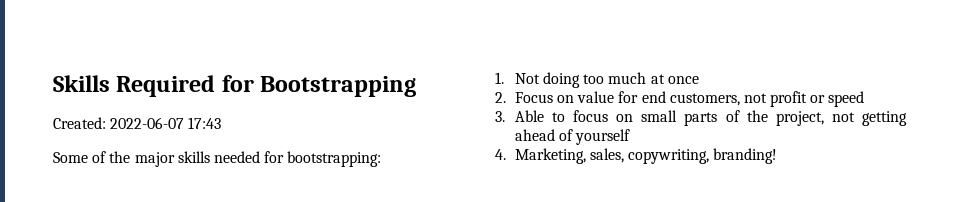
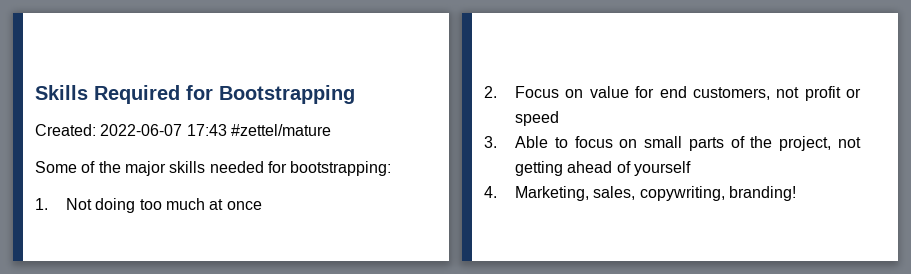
(222, 123) none -> [230,124,331,136] #zettel/mature

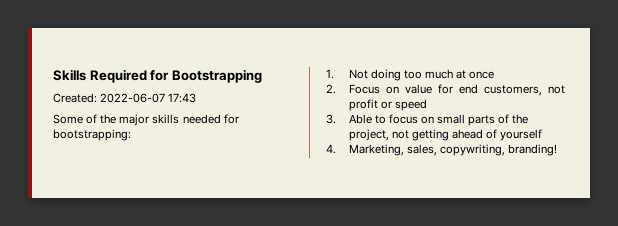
[230,124,331,136] #zettel/mature -> (197, 98) none

